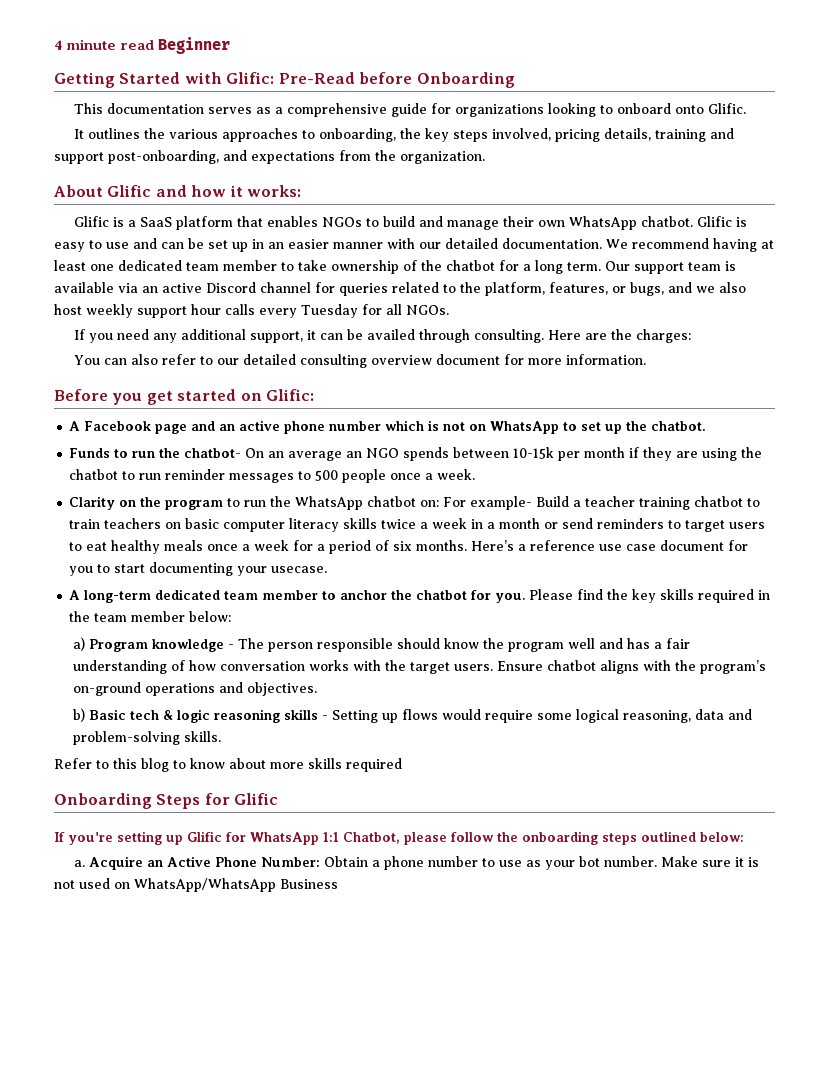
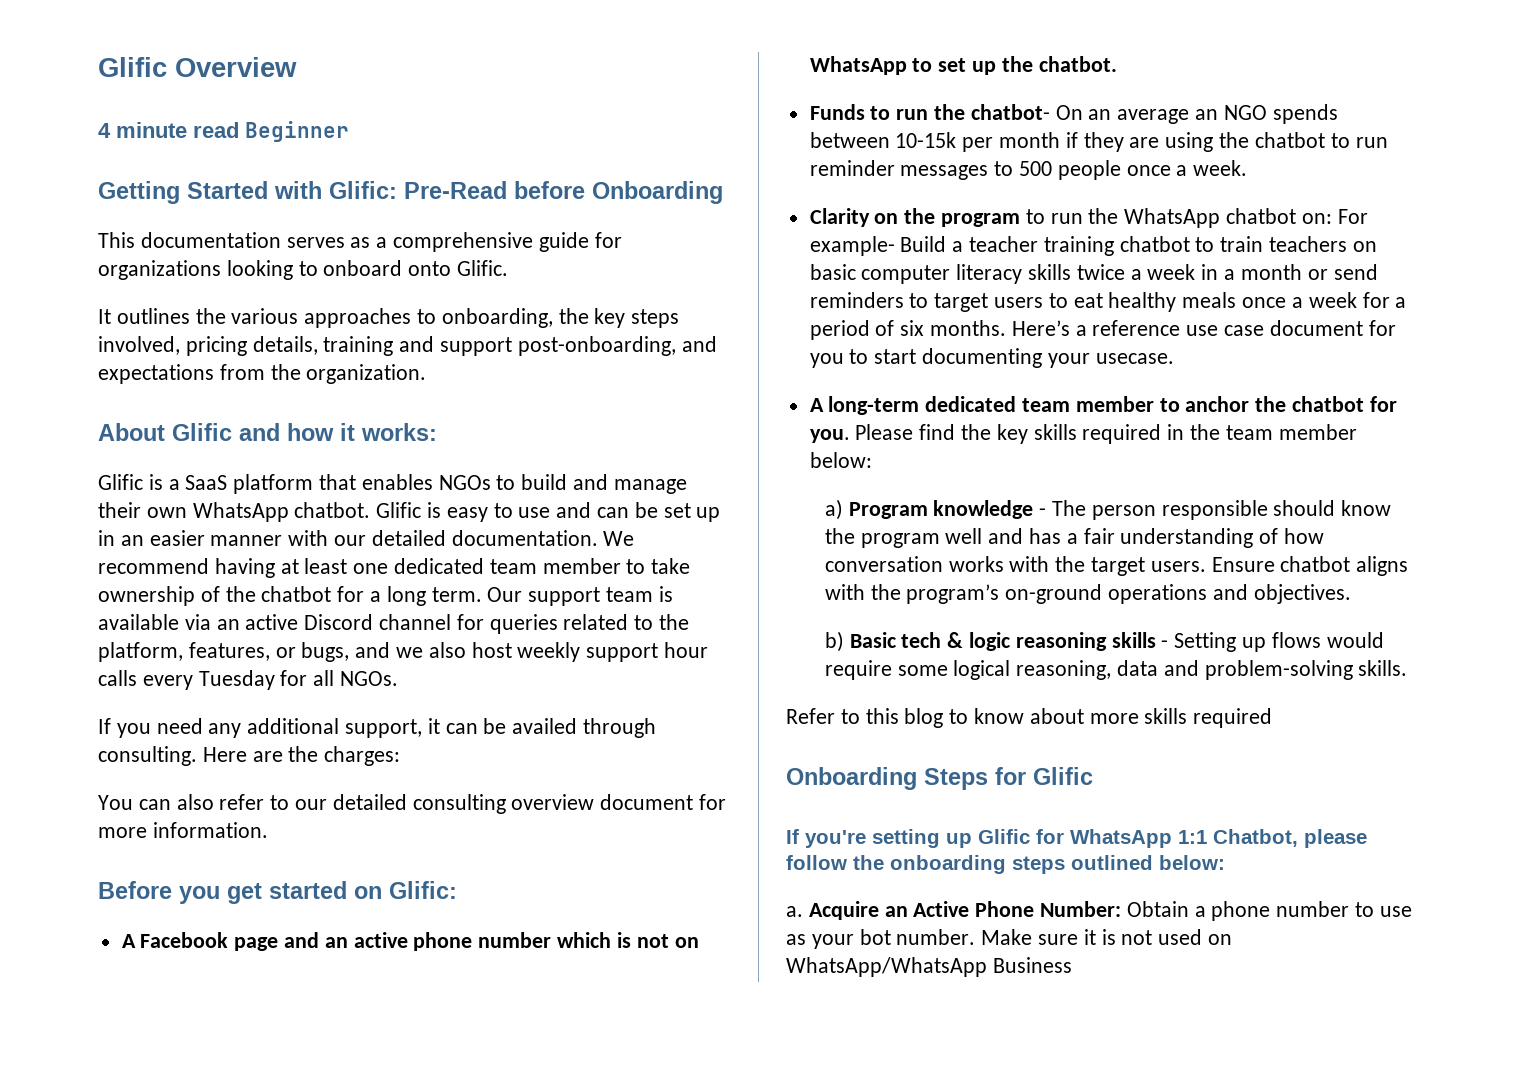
(54, 45) none -> [98,57,297,77] Glific Overview //

